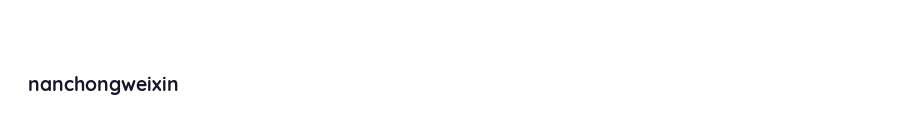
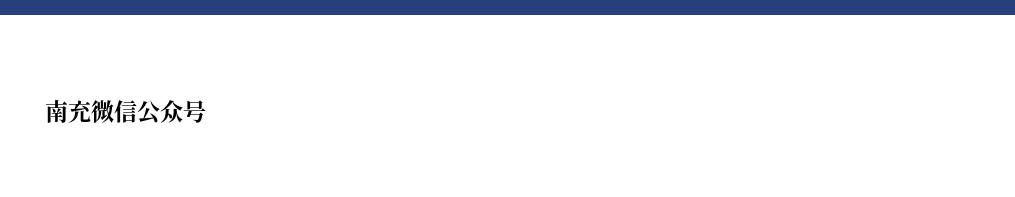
[28,76,179,95] nanchongweixin -> [45,100,206,125] 南充微信公众号

